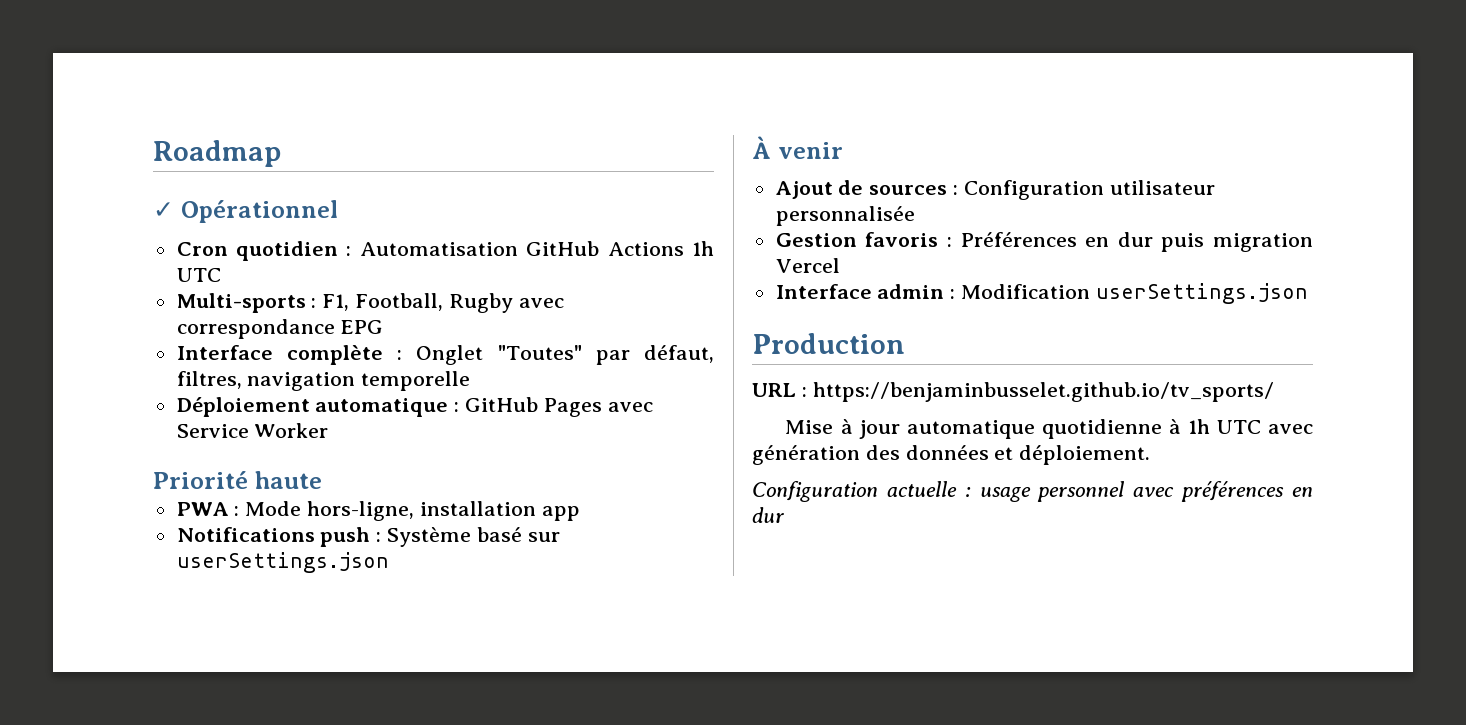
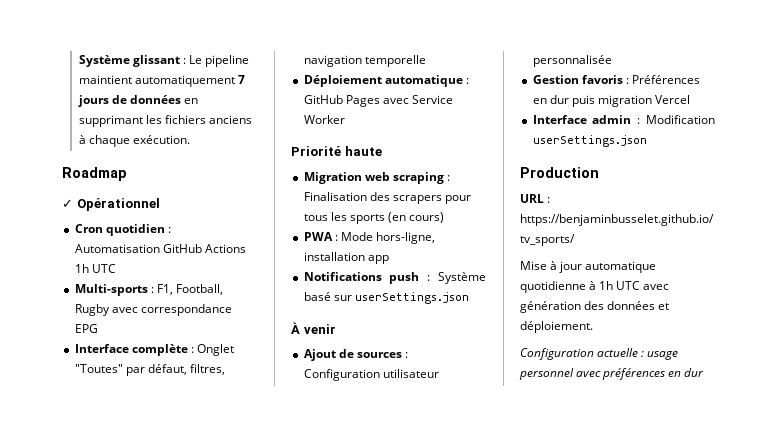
(153, 153) none -> [78,55,249,67] [78,75,245,87] [77,95,198,107] [78,115,252,127] [78,135,190,147] Système glissant : Le pipeline maintient automatiquement 7 jours de données en supprimant les fichiers anciens à chaque exécution. //
(322, 480) none -> [303,172,450,184] [303,192,471,204] [303,212,445,224] // Migration web scraping : Finalisation des scrapers pour tous les sports (en cours)

